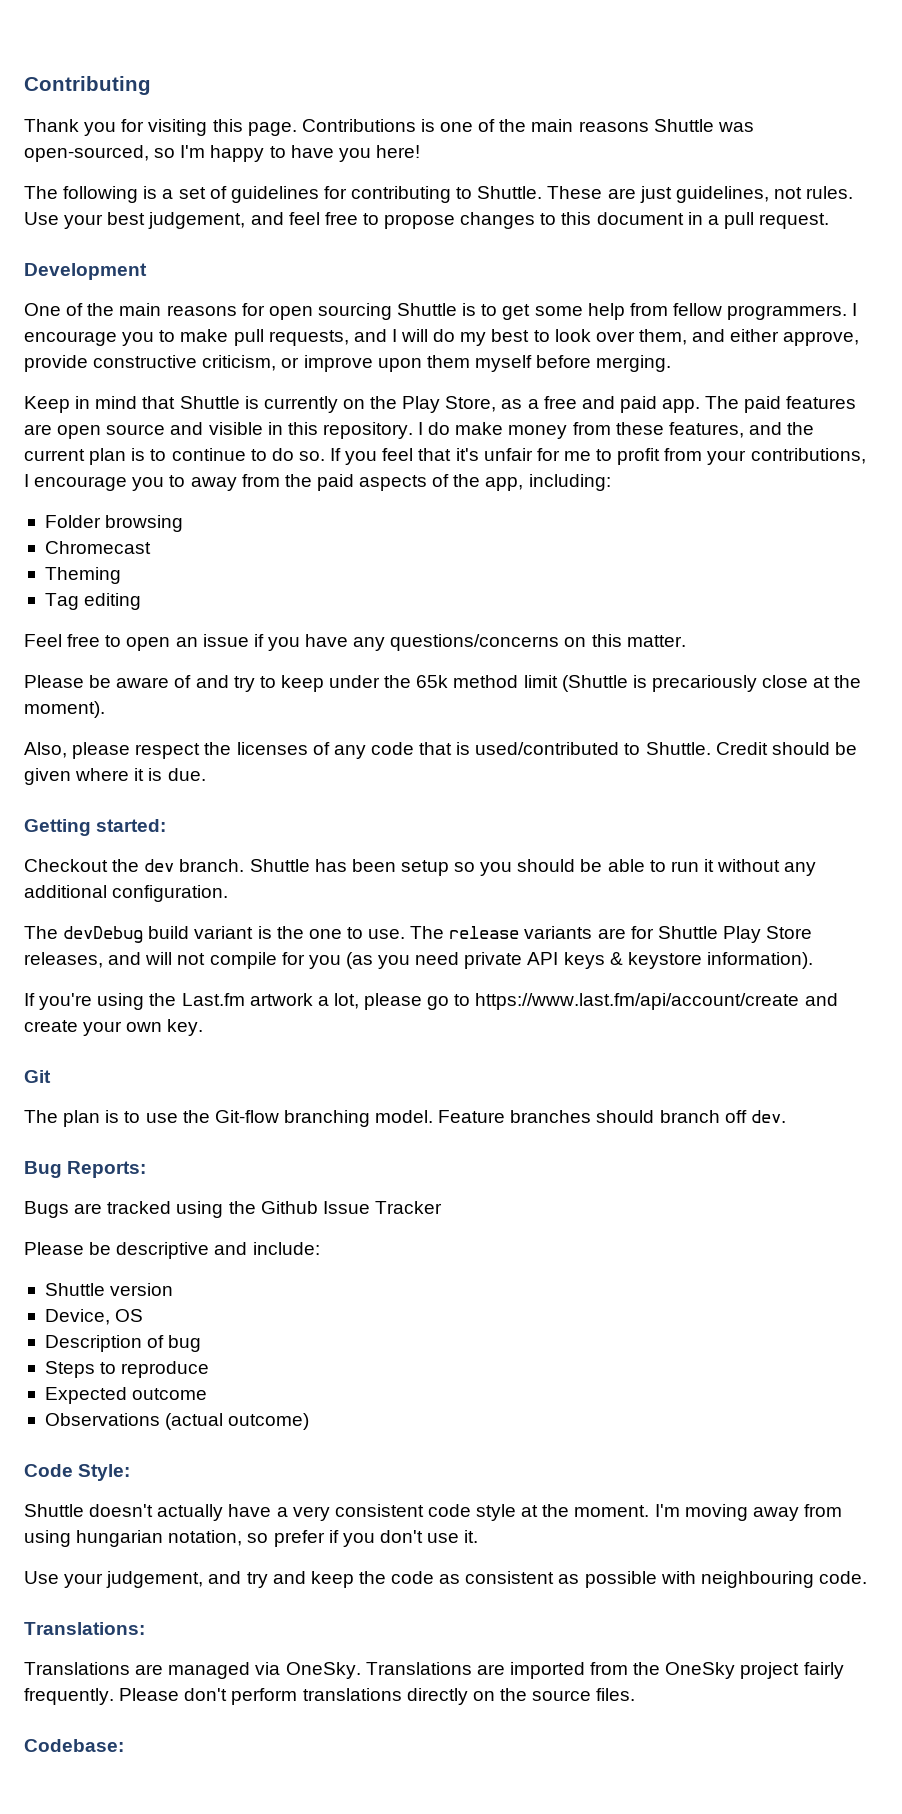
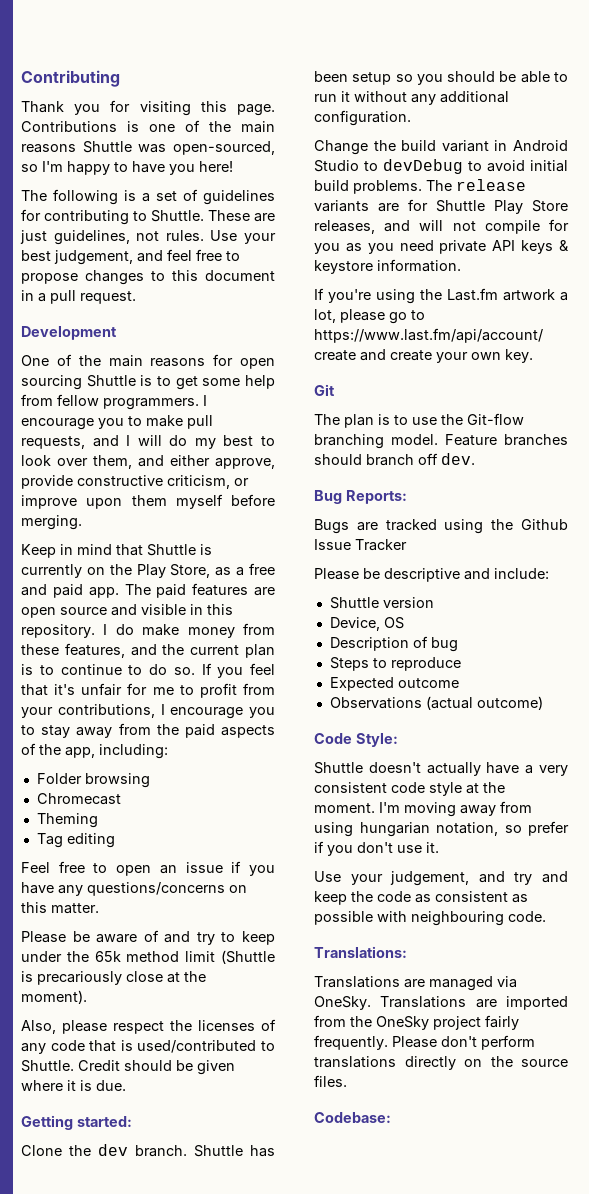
(186, 481) none -> [41,725,71,738] stay
[24,859,108,872] Checkout -> [21,1145,62,1156] Clone
[24,926,406,943] The devDebug build variant is the one to use. -> [314,140,568,155] [314,159,568,174] [314,180,422,194] Change the build variant in Android Studio to devDebug to avoid initial build problems.
[345,952,373,969] (as -> [345,243,362,252] as
[706,952,813,969] information). -> [377,259,461,272] information.

